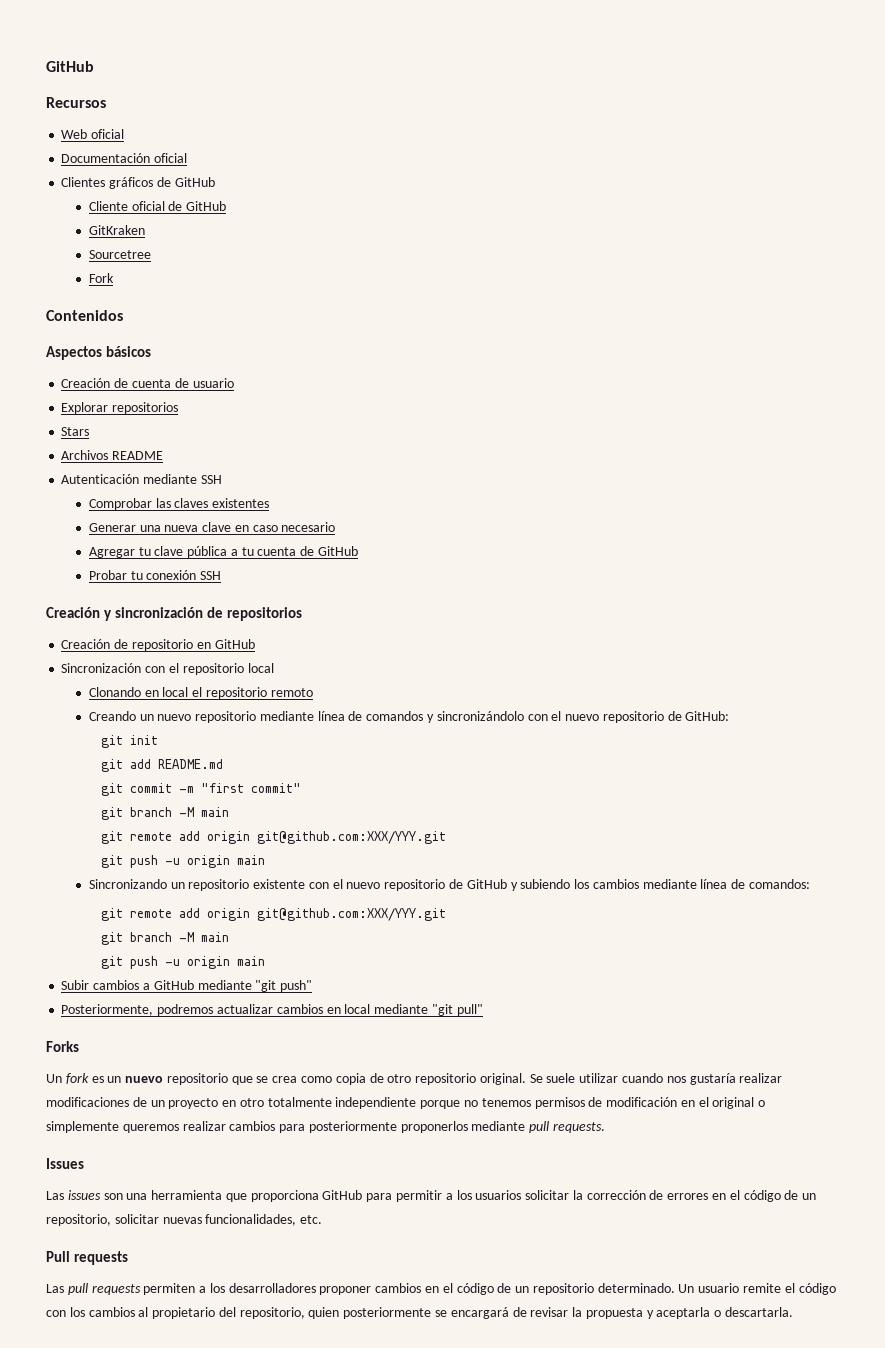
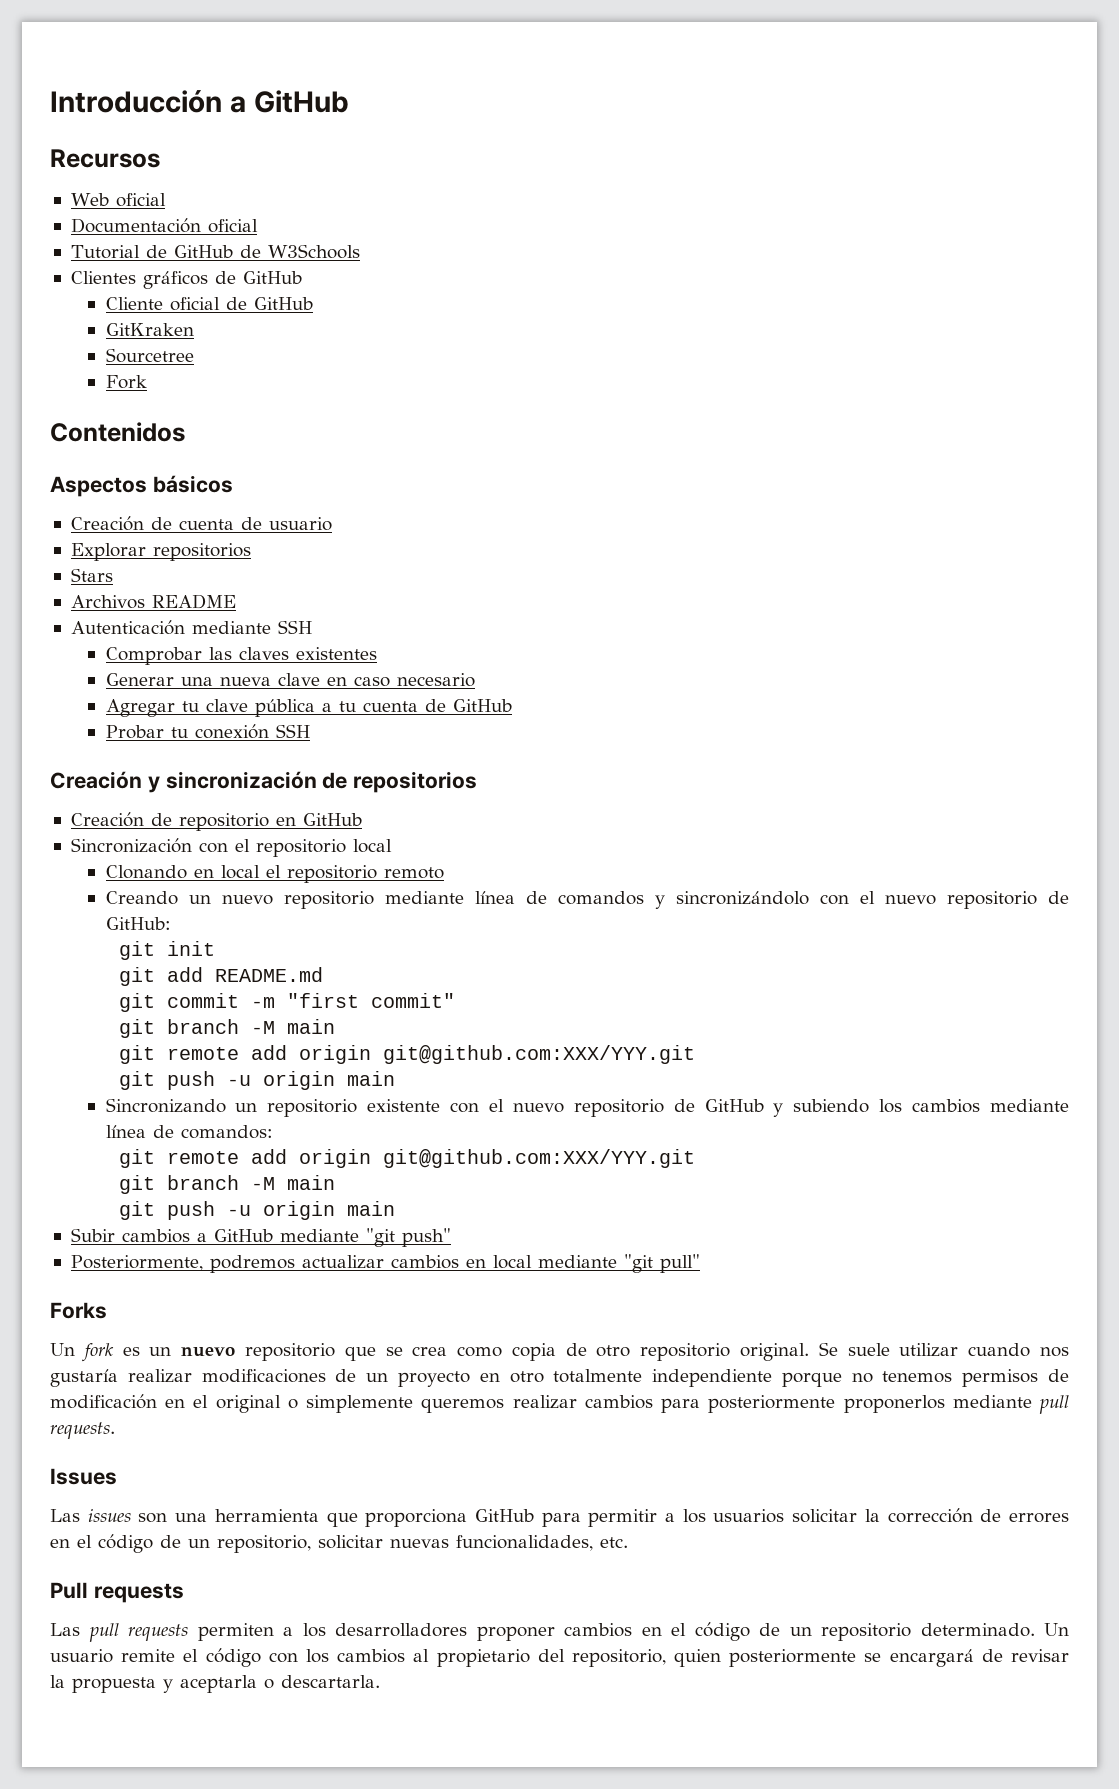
(46, 66) none -> [50,90,246,113] Introducción a
(188, 158) none -> [70,244,360,259] // Tutorial de GitHub de W3Schools

